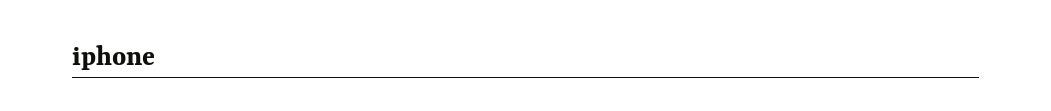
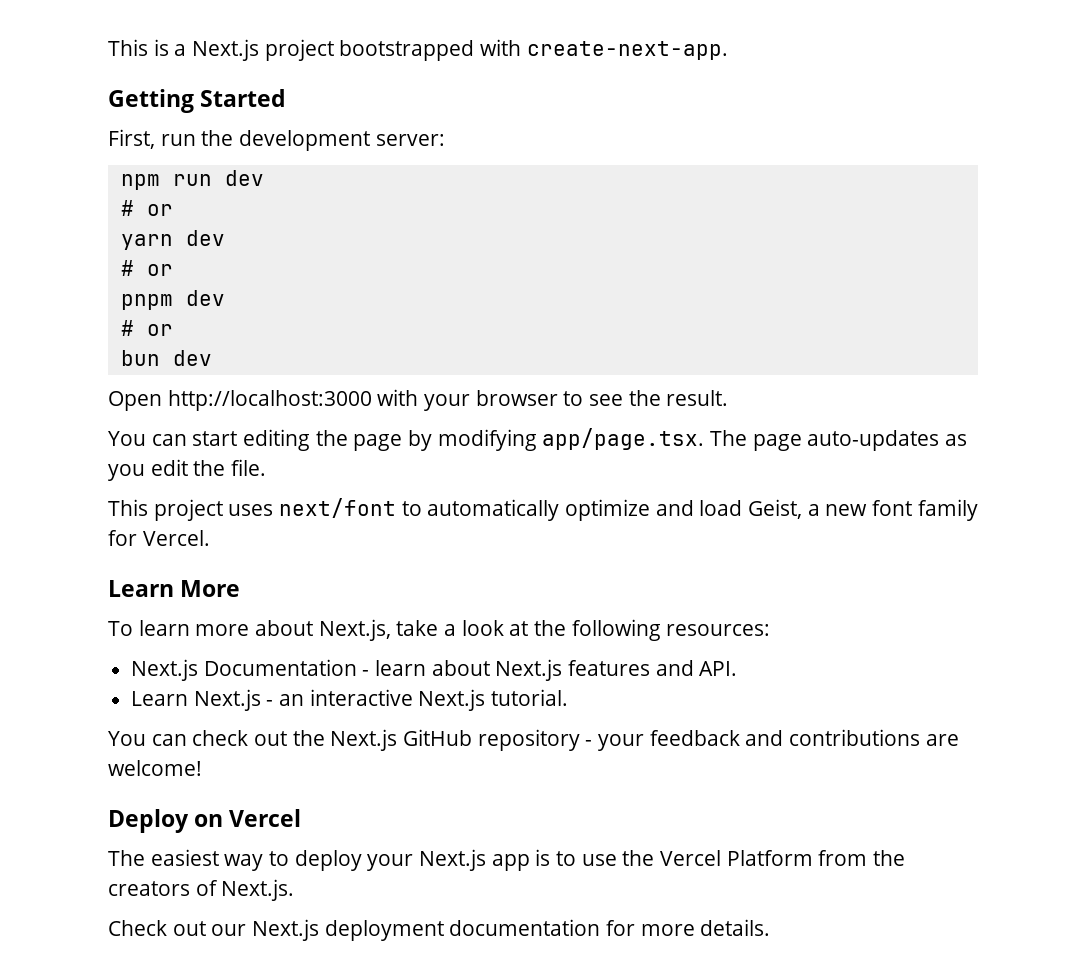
[72,45,155,70] iphone -> [108,39,728,61] [108,89,287,113] [108,129,445,151] [120,170,264,190] [120,200,173,216] [120,230,225,250] [120,260,173,276] [120,290,225,310] [120,320,173,336] [120,350,212,366] [108,389,729,411] [108,428,968,451] [108,459,267,481] [108,498,978,521] [108,530,210,546] [108,580,241,597] [108,619,771,641] [131,659,738,681] [131,689,569,711] [108,729,959,751] [108,760,202,776] [108,809,302,833] [108,849,906,871] [108,879,295,901] [108,919,771,941] This is a Next.js project bootstrapped with create-next-app. // Getting Started // First, run the development server: // npm run dev // # or // yarn dev // # or // pnpm dev // # or // bun dev // Open http://localhost:3000 with your browser to see the result. // You can start editing the page by modifying app/page.tsx. The page auto-updates as you edit the file. // This project uses next/font to automatically optimize and load Geist, a new font family for Vercel. // Learn More // To learn more about Next.js, take a look at the following resources: // Next.js Documentation - learn about Next.js features and API. // Learn Next.js - an interactive Next.js tutorial. // You can check out the Next.js GitHub repository - your feedback and contributions are welcome! // Deploy on Vercel // The easiest way to deploy your Next.js app is to use the Vercel Platform from the creators of Next.js. // Check out our Next.js deployment documentation for more details.

